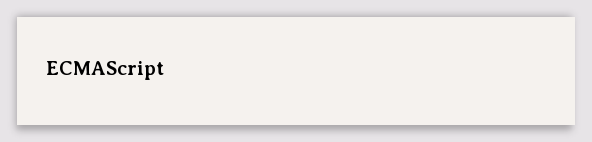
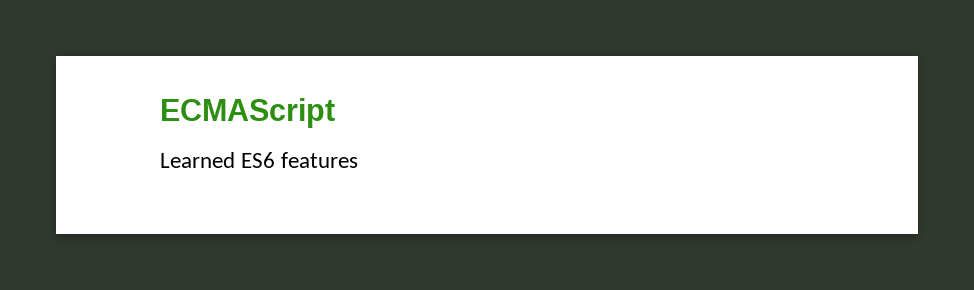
(164, 70) none -> [160,152,359,168] // Learned ES6 features

